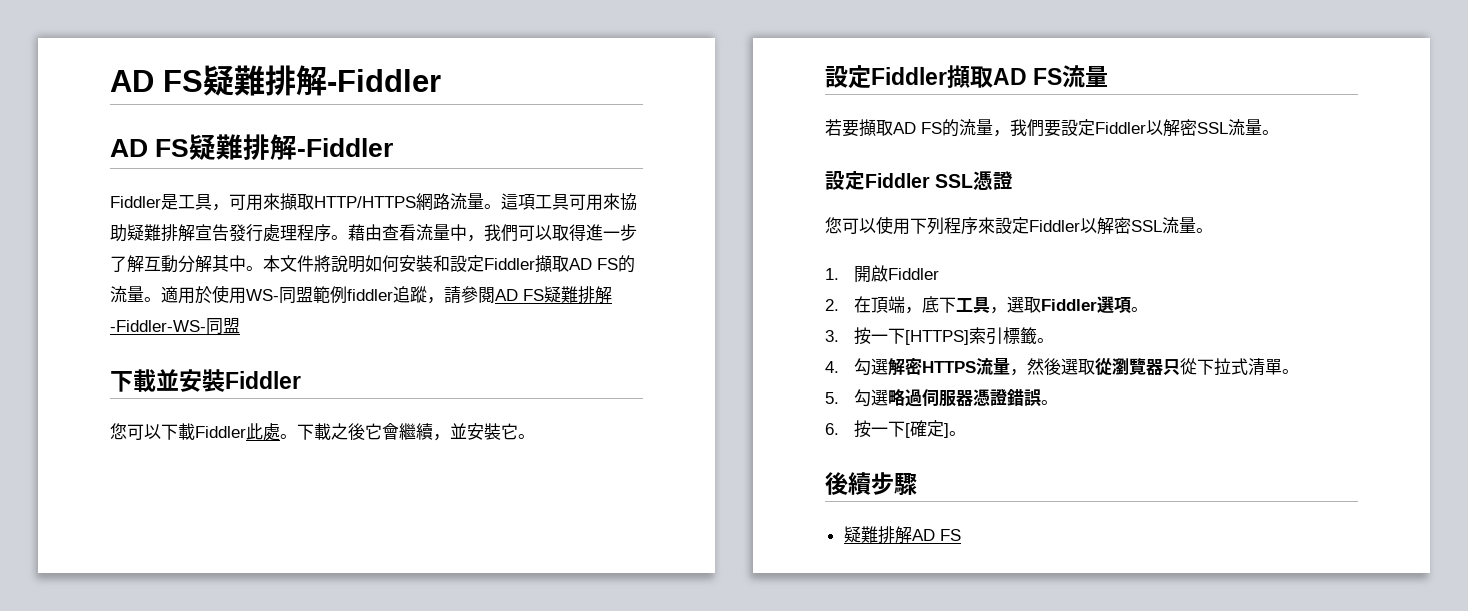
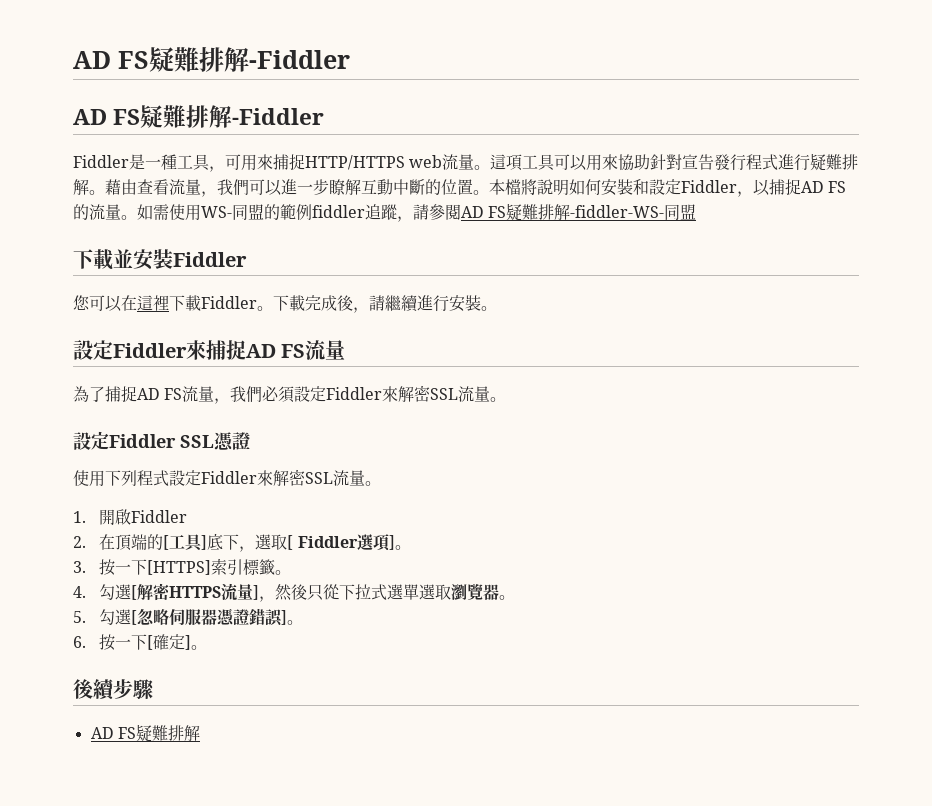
(178, 202) none -> [145,154,177,170] 一種
[280,193,450,211] 擷取HTTP/HTTPS網路 -> [273,154,443,170] 捕捉HTTP/HTTPS web
(586, 202) none -> [570,154,588,171] 以
[127,224,331,242] 疑難排解宣告發行處理程序 -> [650,153,859,171] [73,179,89,195] 針對宣告發行程式進行疑難排解
[450,224,467,241] 中 -> (201, 187) none
[552,224,637,241] [110,255,314,273] 取得進一步了解互動分解其中。本文件 -> [281,179,521,195] 進一步瞭解互動中斷的位置。本檔
[535,255,569,272] 擷取 -> [737,179,801,197] ，以捕捉
[161,286,212,304] 適用於 -> [137,204,169,220] 如需
(313, 294) none -> [264,204,280,220] 的
[110,320,206,332] -Fiddler-WS- -> [570,205,665,218] -fiddler-WS-
(161, 431) none -> [121,295,169,311] 在這裡
[246,423,535,441] [825,65,993,89] 此處。下載之後它會繼續，並安裝它。 // 設定Fiddler擷取 -> [257,295,497,313] [73,340,246,360] 。下載完成後，請繼續進行安裝。 // 設定Fiddler來捕捉
[825,119,1163,137] 若要擷取AD FS的流量，我們要設定Fiddler以 -> [73,386,399,404] 為了捕捉AD FS流量，我們必須設定Fiddler來
[825,217,876,234] 您可以 -> (250, 441) none
[961,217,1097,235] 序來設定Fiddler以 -> [153,470,273,486] 式設定Fiddler來
[905,296,1042,314] ，底下工具，選取 -> [147,533,294,552] 的[工具]底下，選取[
(1132, 305) none -> [388,535,395,550] ]
(889, 366) none -> [131,585,138,600] [
[1010,358,1283,376] ，然後選取從瀏覽器只從下拉式清單 -> [253,583,500,602] ]，然後只從下拉式選單選取瀏覽器
[888,389,923,407] 略過 -> [131,608,170,625] [忽略
(1042, 397) none -> [281,610,288,625] ]
[843,526,961,544] 疑難排解AD FS -> [90,724,200,742] AD FS疑難排解

